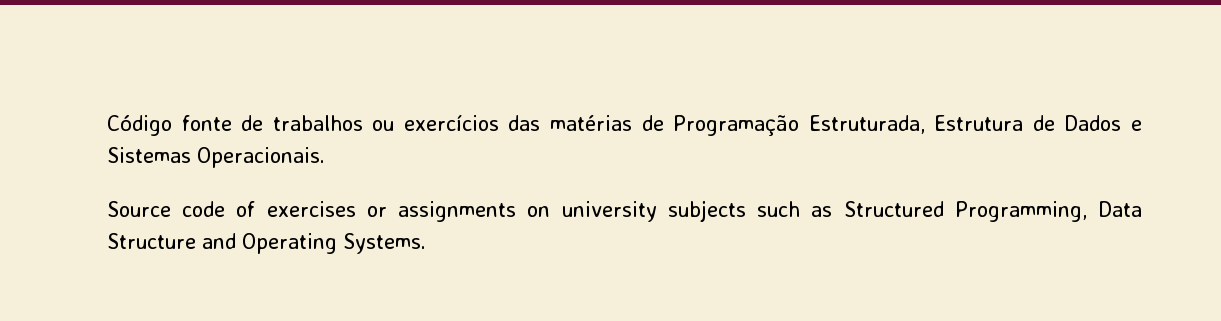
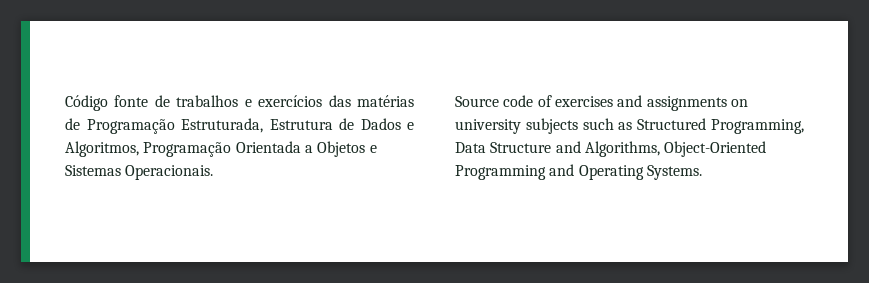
[372,120,395,131] ou -> [244,99,252,107] e
(1142, 125) none -> [65,141,377,157] Algoritmos, Programação Orientada a Objetos e
[366,206,387,217] or -> [617,95,643,107] and
(236, 241) none -> [584,141,767,157] [455,164,575,180] Algorithms, Object-Oriented Programming and

